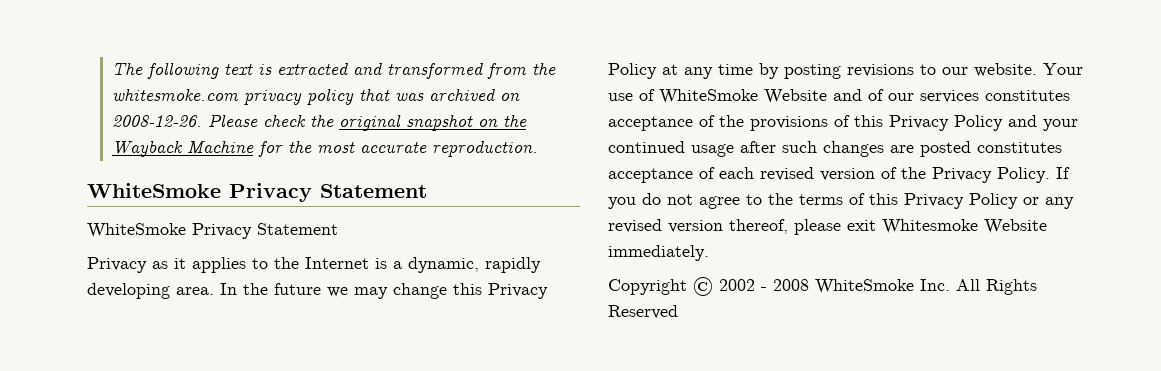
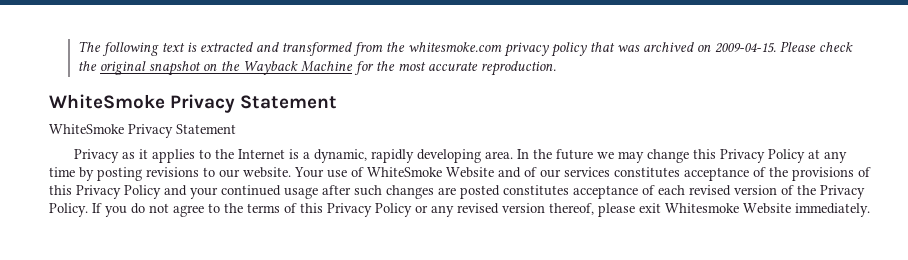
[112,115,203,127] 2008-12-26. -> [714,43,776,53] 2009-04-15.
[608,277,1037,296] [608,305,678,319] // Copyright © 2002 - 2008 WhiteSmoke Inc. All Rights Reserved -> (870, 210) none

